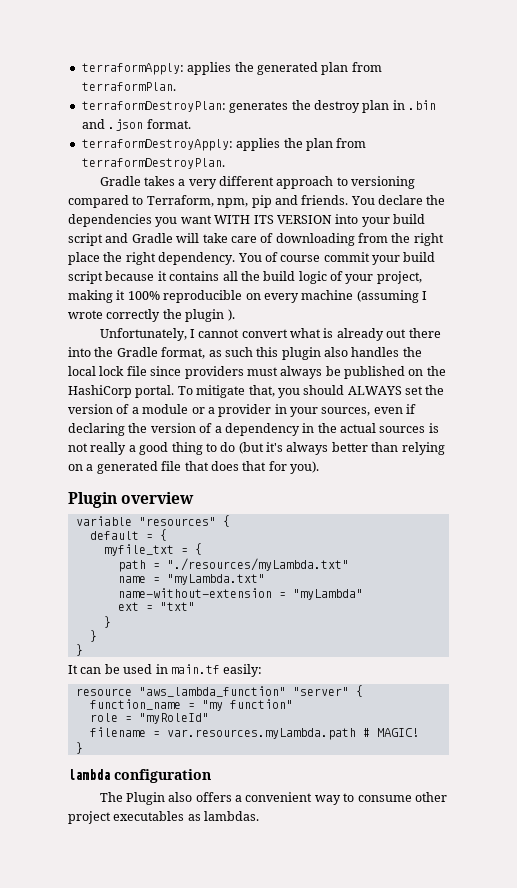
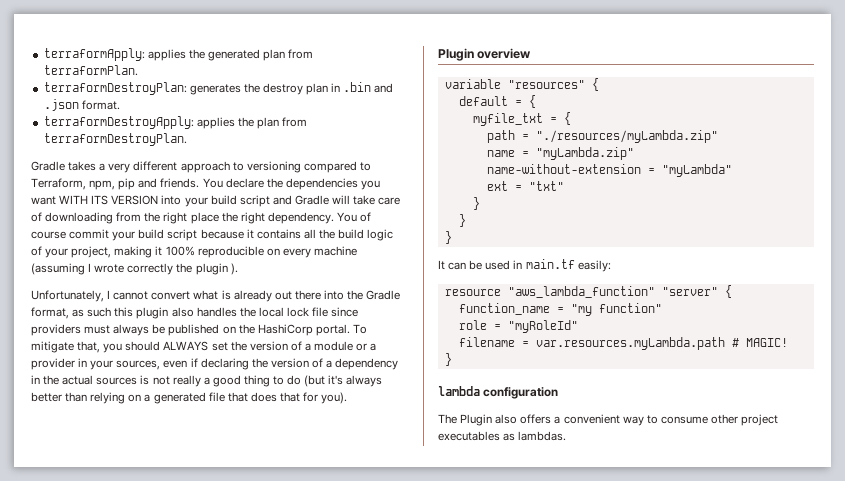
[166,558,349,571] "./resources/myLambda.txt" -> [535,130,718,143] "./resources/myLambda.zip"
[166,574,265,585] "myLambda.txt" -> [535,147,634,160] "myLambda.zip"

